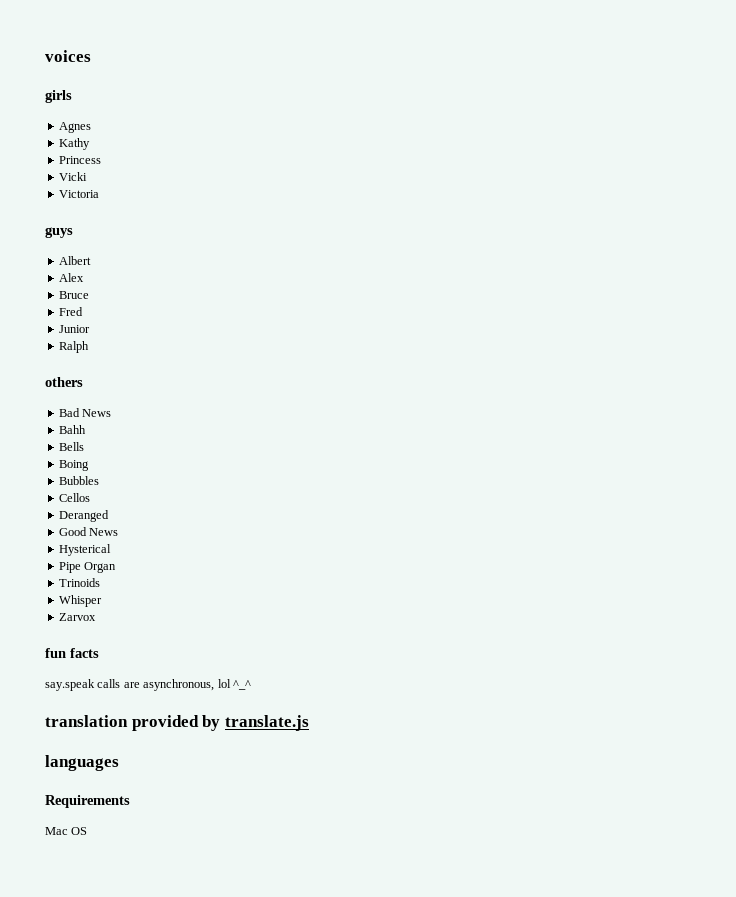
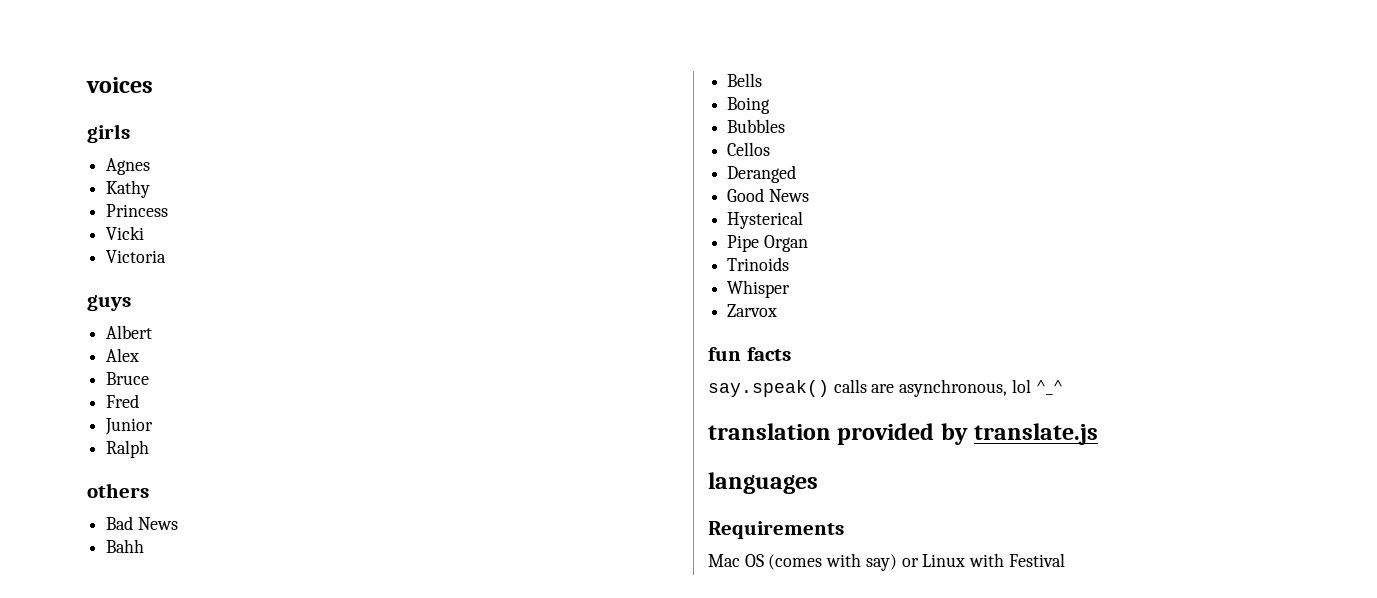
[45,679,95,691] say.speak -> [708,380,829,397] say.speak()
(88, 831) none -> [768,553,1065,571] (comes with say) or Linux with Festival

